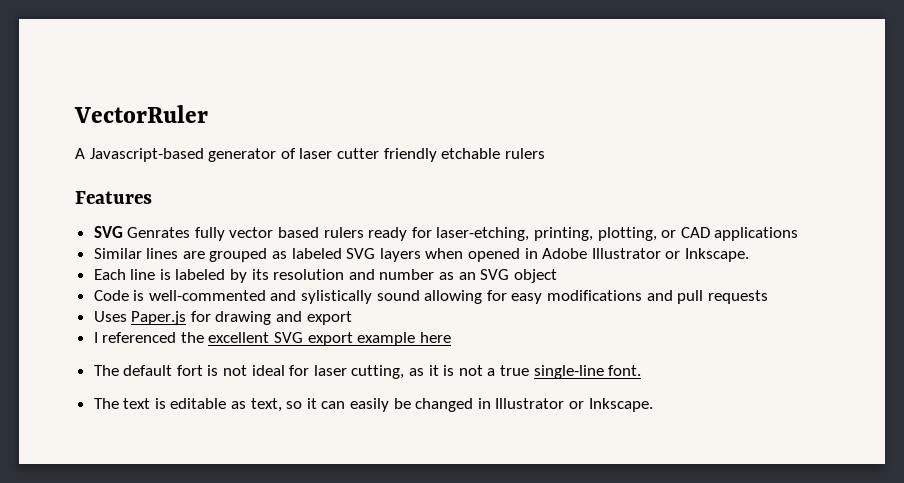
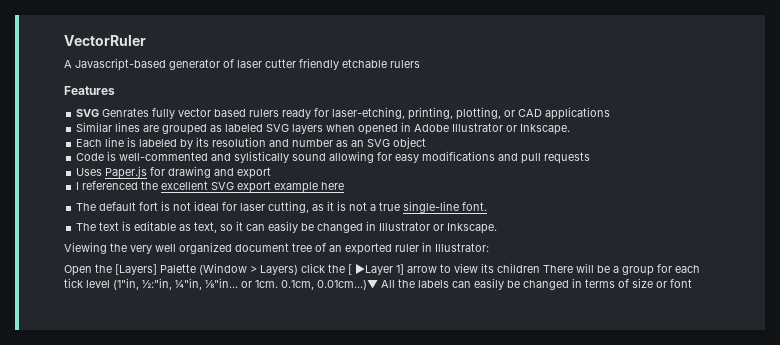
(653, 405) none -> [64,242,489,255] [64,263,700,276] [64,278,692,290] // Viewing the very well organized document tree of an exported ruler in Illustrator: // Open the [Layers] Palette (Window > Layers) click the [ ►Layer 1] arrow to view its children There will be a group for each tick level (1"in, ½:"in, ¼"in, ⅛"in... or 1cm. 0.1cm, 0.01cm...)▼ All the labels can easily be changed in terms of size or font

